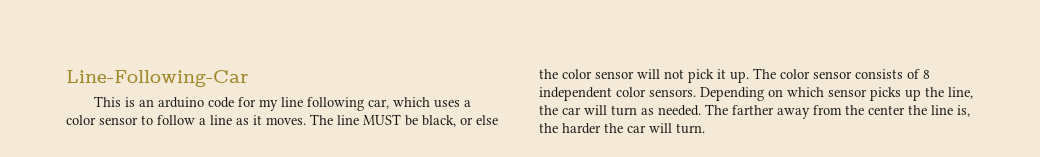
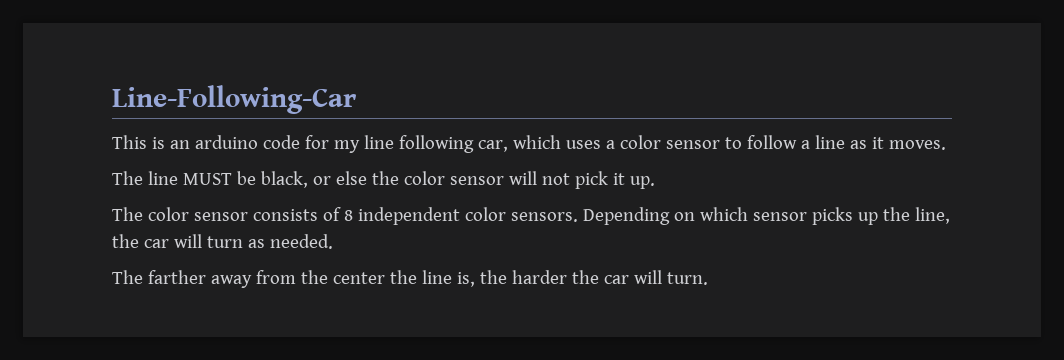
(306, 121) none -> (946, 145) //
(749, 77) none -> (655, 182) //
(701, 110) none -> (333, 241) //

